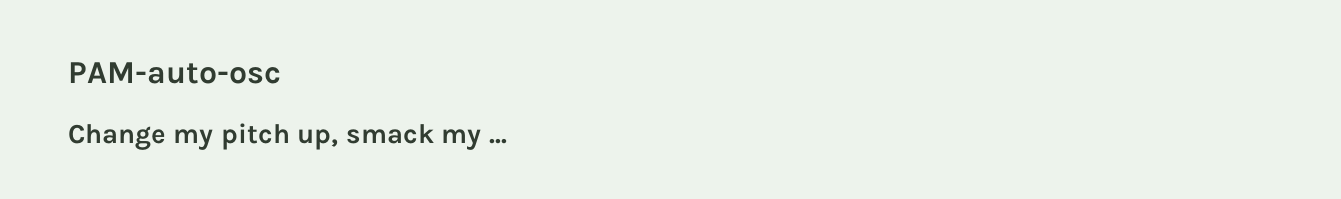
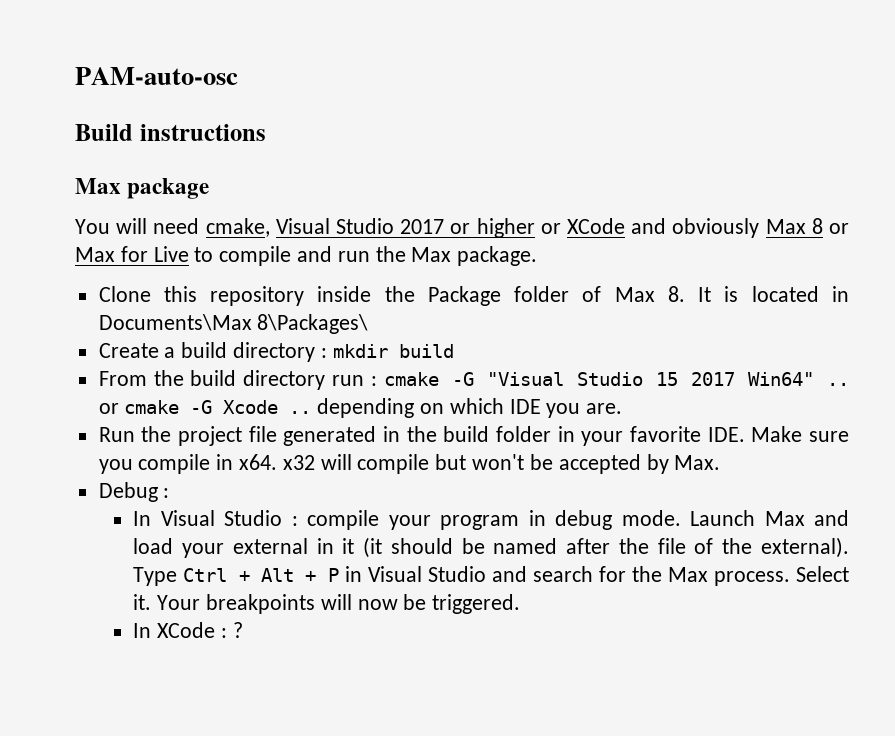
[68,123,507,150] Change my pitch up, smack my ... -> [75,124,266,141] [75,178,210,199] [75,218,850,238] [75,246,538,266] [98,286,849,306] [98,314,369,334] [98,342,454,362] [98,370,849,390] [98,398,623,418] [98,426,850,446] [98,454,721,474] [98,482,170,502] [133,510,850,530] [133,537,850,558] [133,566,849,586] [133,594,521,614] [133,622,243,638] Build instructions // Max package // You will need cmake, Visual Studio 2017 or higher or XCode and obviously Max 8 or Max for Live to compile and run the Max package. // Clone this repository inside the Package folder of Max 8. It is located in Documents\Max 8\Packages\ // Create a build directory : mkdir build // From the build directory run : cmake -G "Visual Studio 15 2017 Win64" .. or cmake -G Xcode .. depending on which IDE you are. // Run the project file generated in the build folder in your favorite IDE. Make sure you compile in x64. x32 will compile but won't be accepted by Max. // Debug : // In Visual Studio : compile your program in debug mode. Launch Max and load your external in it (it should be named after the file of the external). Type Ctrl + Alt + P in Visual Studio and search for the Max process. Select it. Your breakpoints will now be triggered. // In XCode : ?

